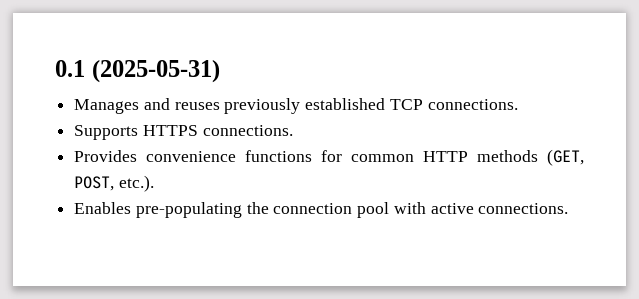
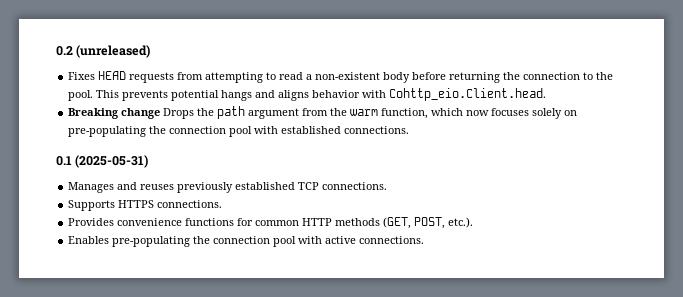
(55, 68) none -> [56,45,151,58] [68,71,614,83] [68,88,547,101] [68,106,578,119] [68,126,410,137] 0.2 (unreleased) // Fixes HEAD requests from attempting to read a non-existent body before returning the connection to the pool. This prevents potential hangs and aligns behavior with Cohttp_eio.Client.head. // Breaking change Drops the path argument from the warm function, which now focuses solely on pre-populating the connection pool with established connections. //

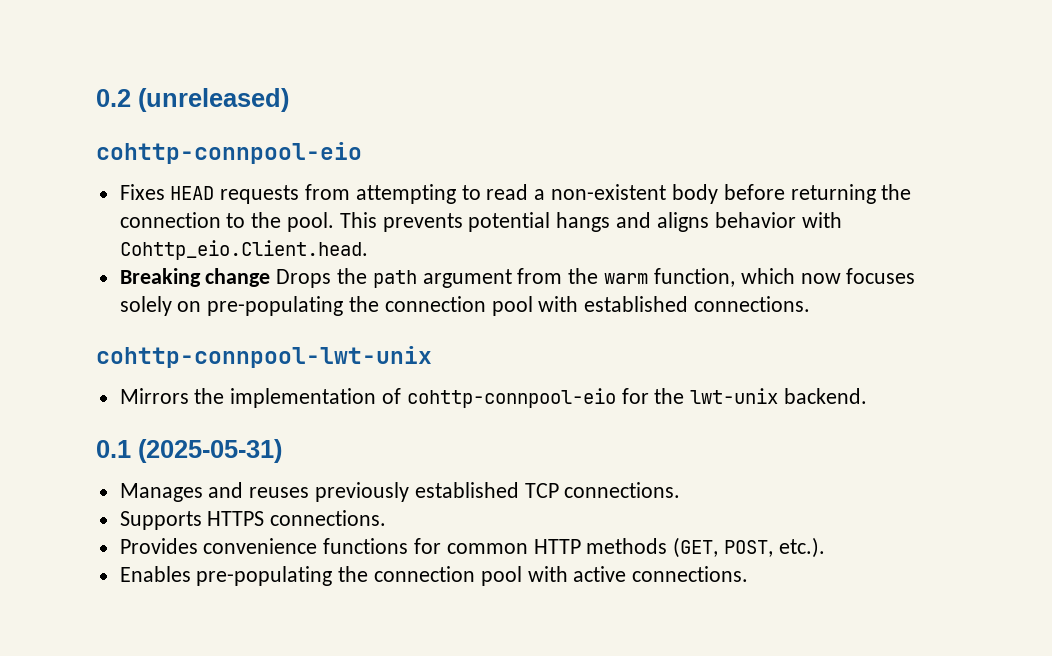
(151, 51) none -> [96,142,362,164] // cohttp-connpool-eio
(410, 130) none -> [96,346,432,368] [119,388,868,408] // cohttp-connpool-lwt-unix // Mirrors the implementation of cohttp-connpool-eio for the lwt-unix backend.

